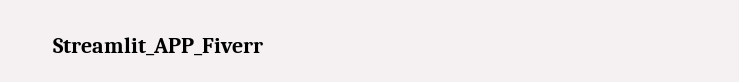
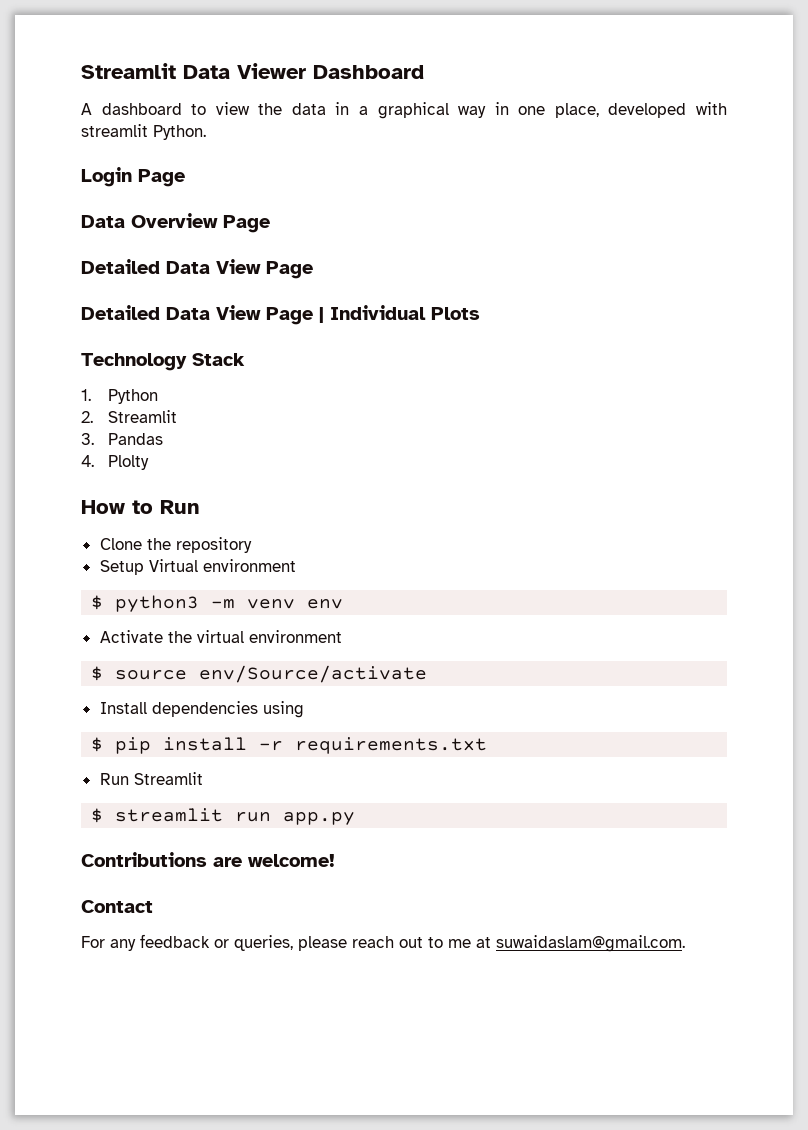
[53,37,263,56] Streamlit_APP_Fiverr -> [81,63,424,79] [81,102,727,119] [81,124,206,140] [81,167,185,187] [81,213,270,233] [81,259,313,279] [81,305,480,325] [81,353,245,371] [81,389,158,404] [81,410,177,423] [81,433,163,445] [81,455,149,470] [81,500,200,514] [99,537,252,553] [99,559,296,575] [91,595,344,612] [99,630,342,643] [91,665,428,683] [99,701,304,718] [91,737,488,754] [99,772,203,785] [91,808,356,825] [81,852,335,867] [81,900,153,913] [81,934,685,952] Streamlit Data Viewer Dashboard // A dashboard to view the data in a graphical way in one place, developed with streamlit Python. // Login Page // Data Overview Page // Detailed Data View Page // Detailed Data View Page | Individual Plots // Technology Stack // 1. Python // 2. Streamlit // 3. Pandas // 4. Plolty // How to Run // Clone the repository // Setup Virtual environment // $ python3 -m venv env // Activate the virtual environment // $ source env/Source/activate // Install dependencies using // $ pip install -r requirements.txt // Run Streamlit // $ streamlit run app.py // Contributions are welcome! // Contact // For any feedback or queries, please reach out to me at suwaidaslam@gmail.com.

